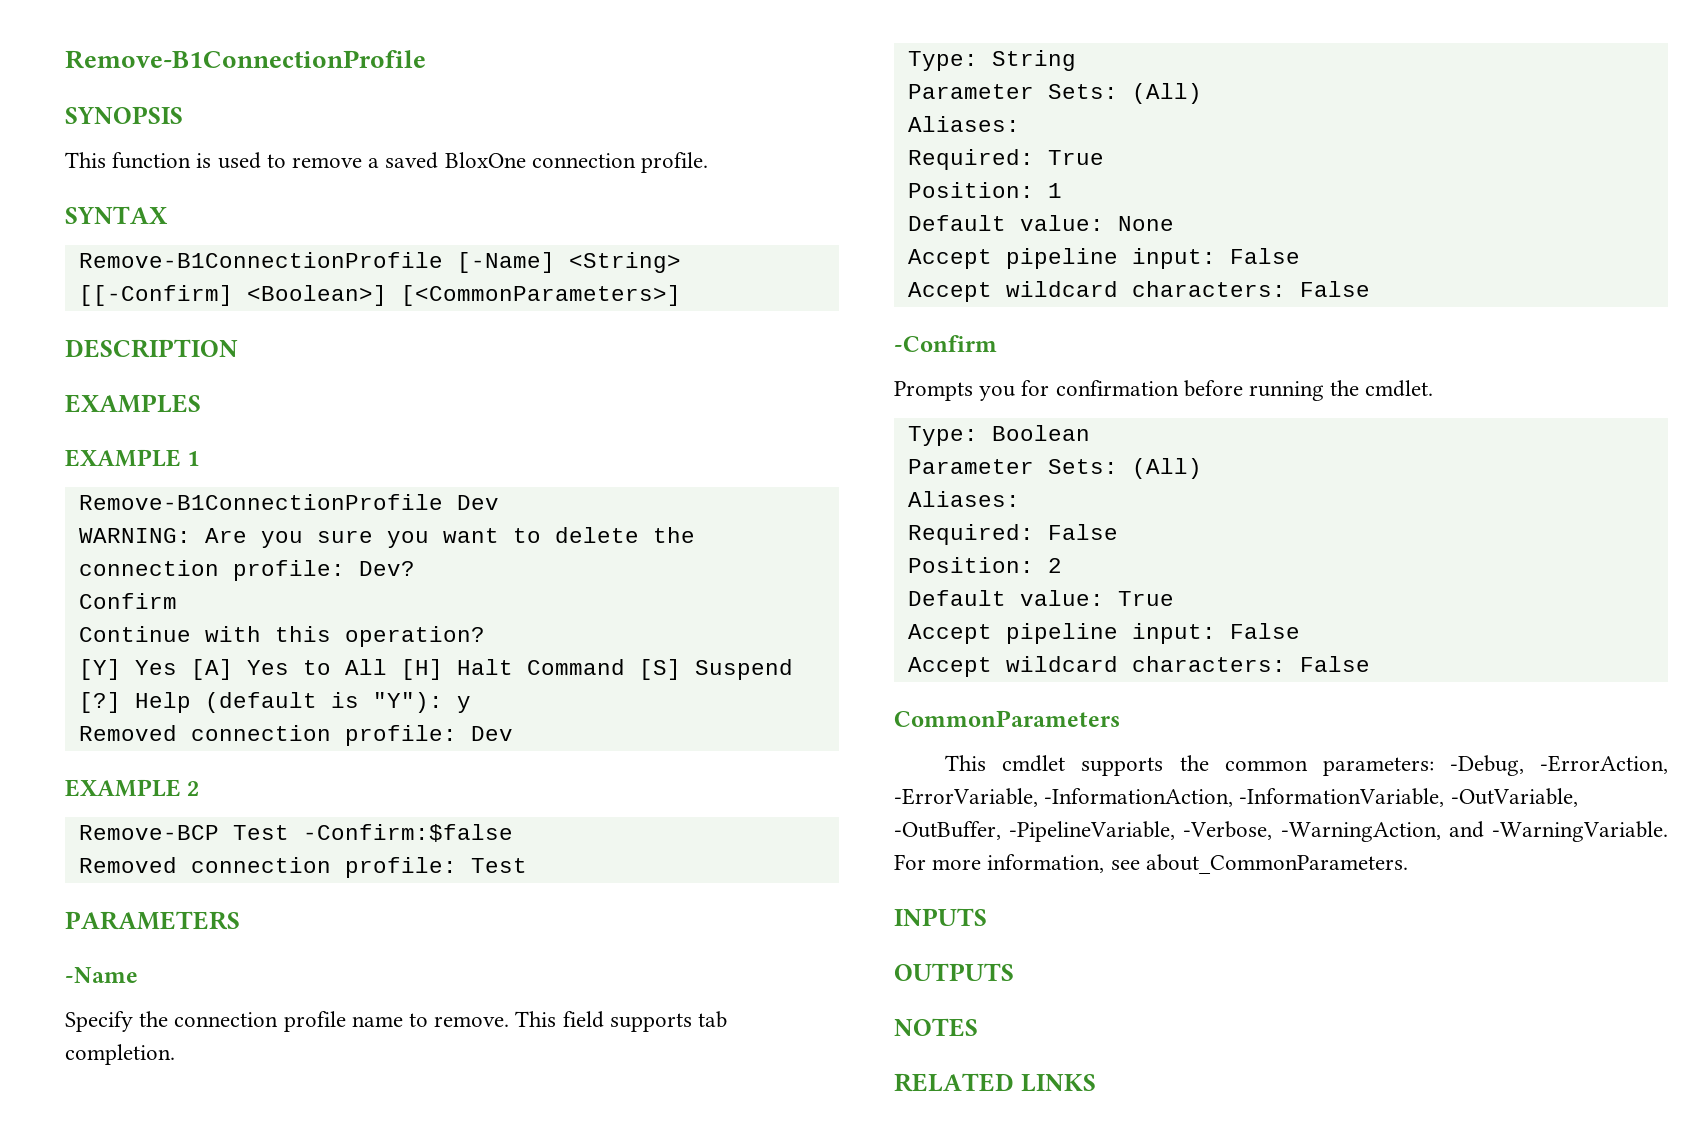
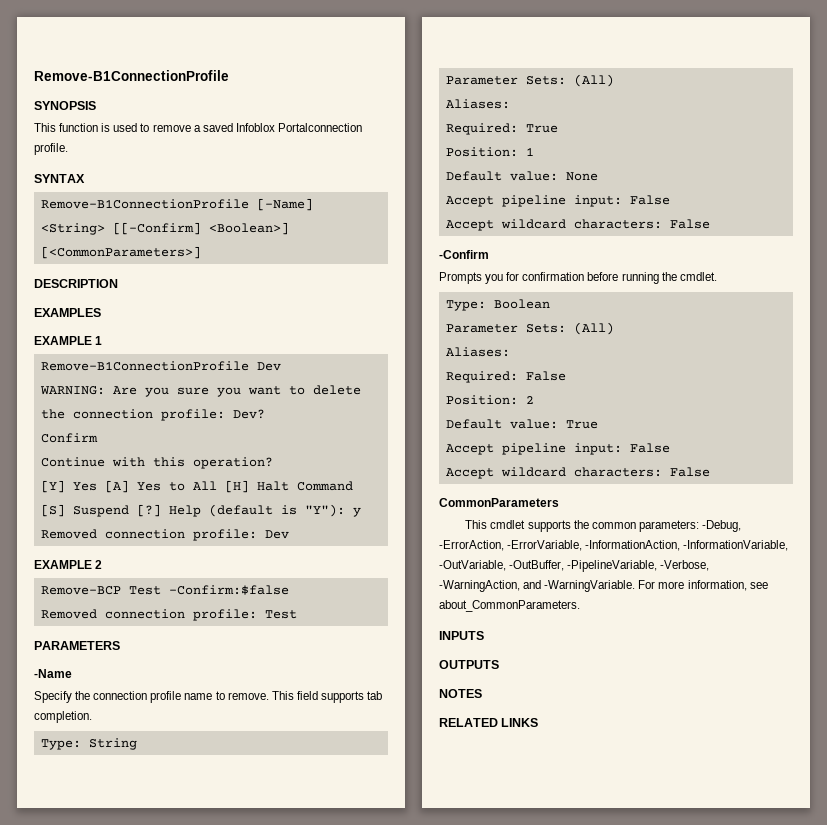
[444,152,636,168] BloxOne connection -> [235,123,362,132] Infoblox Portalconnection

